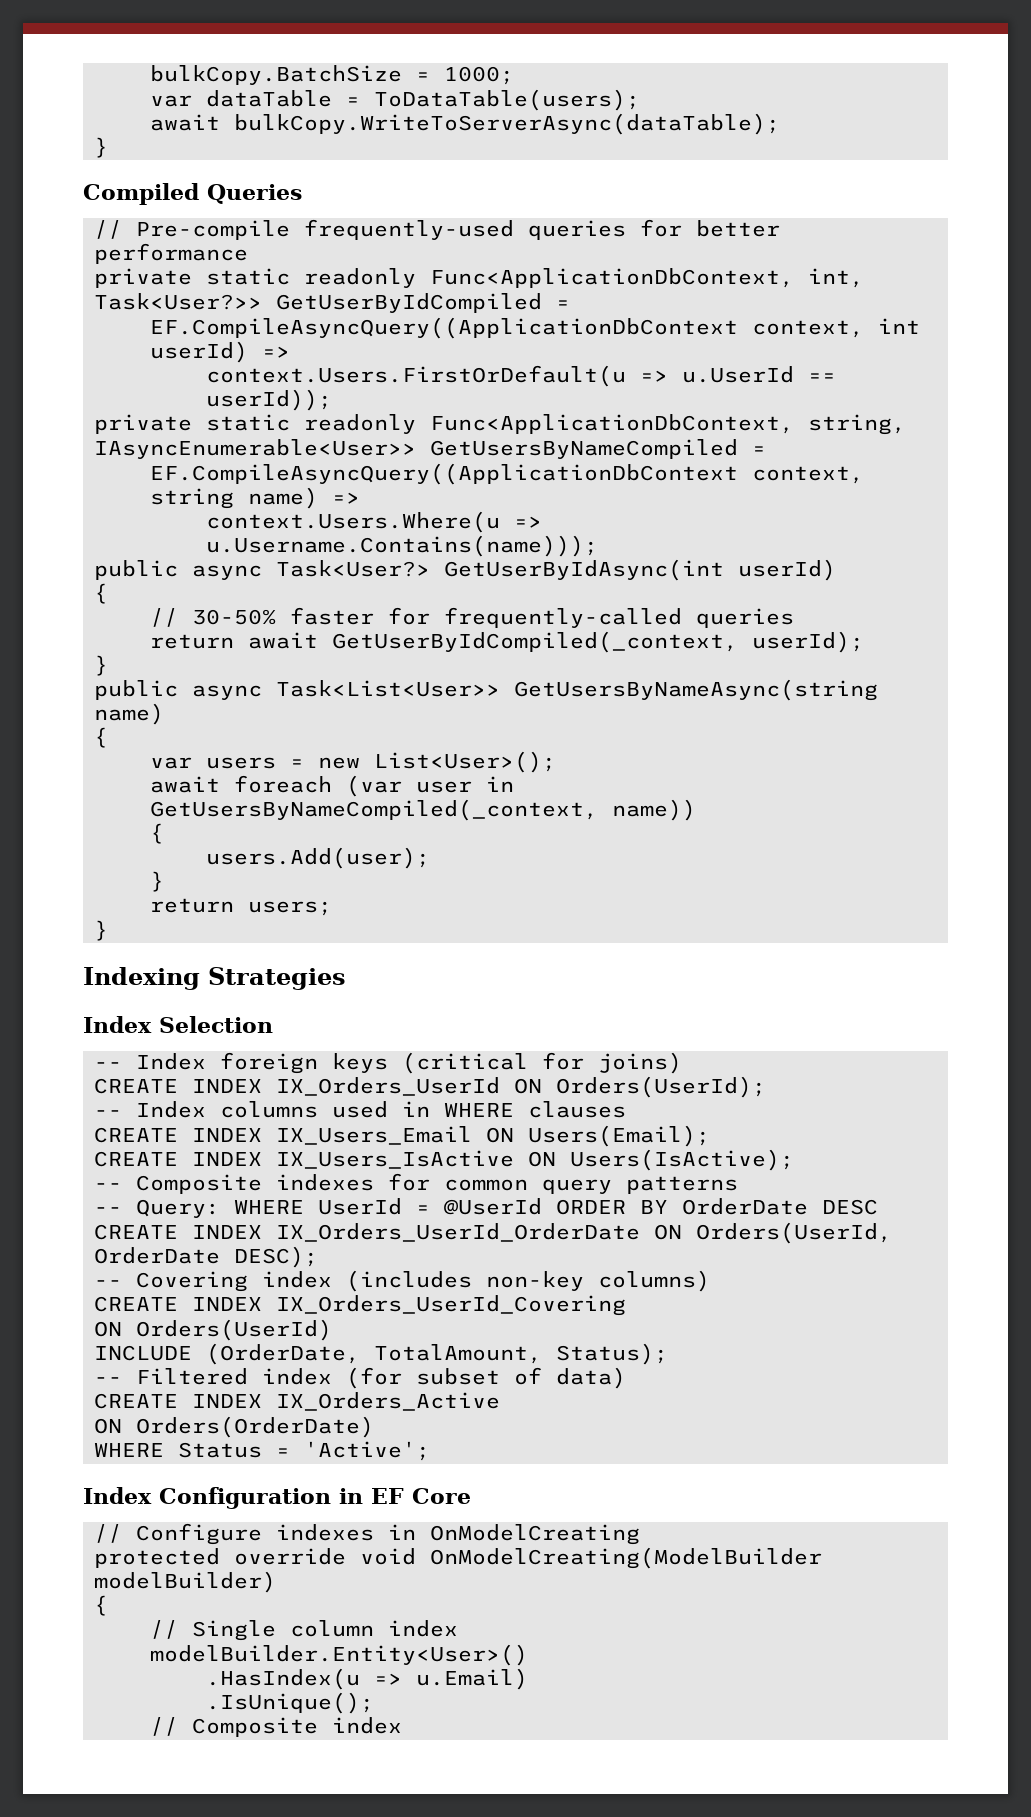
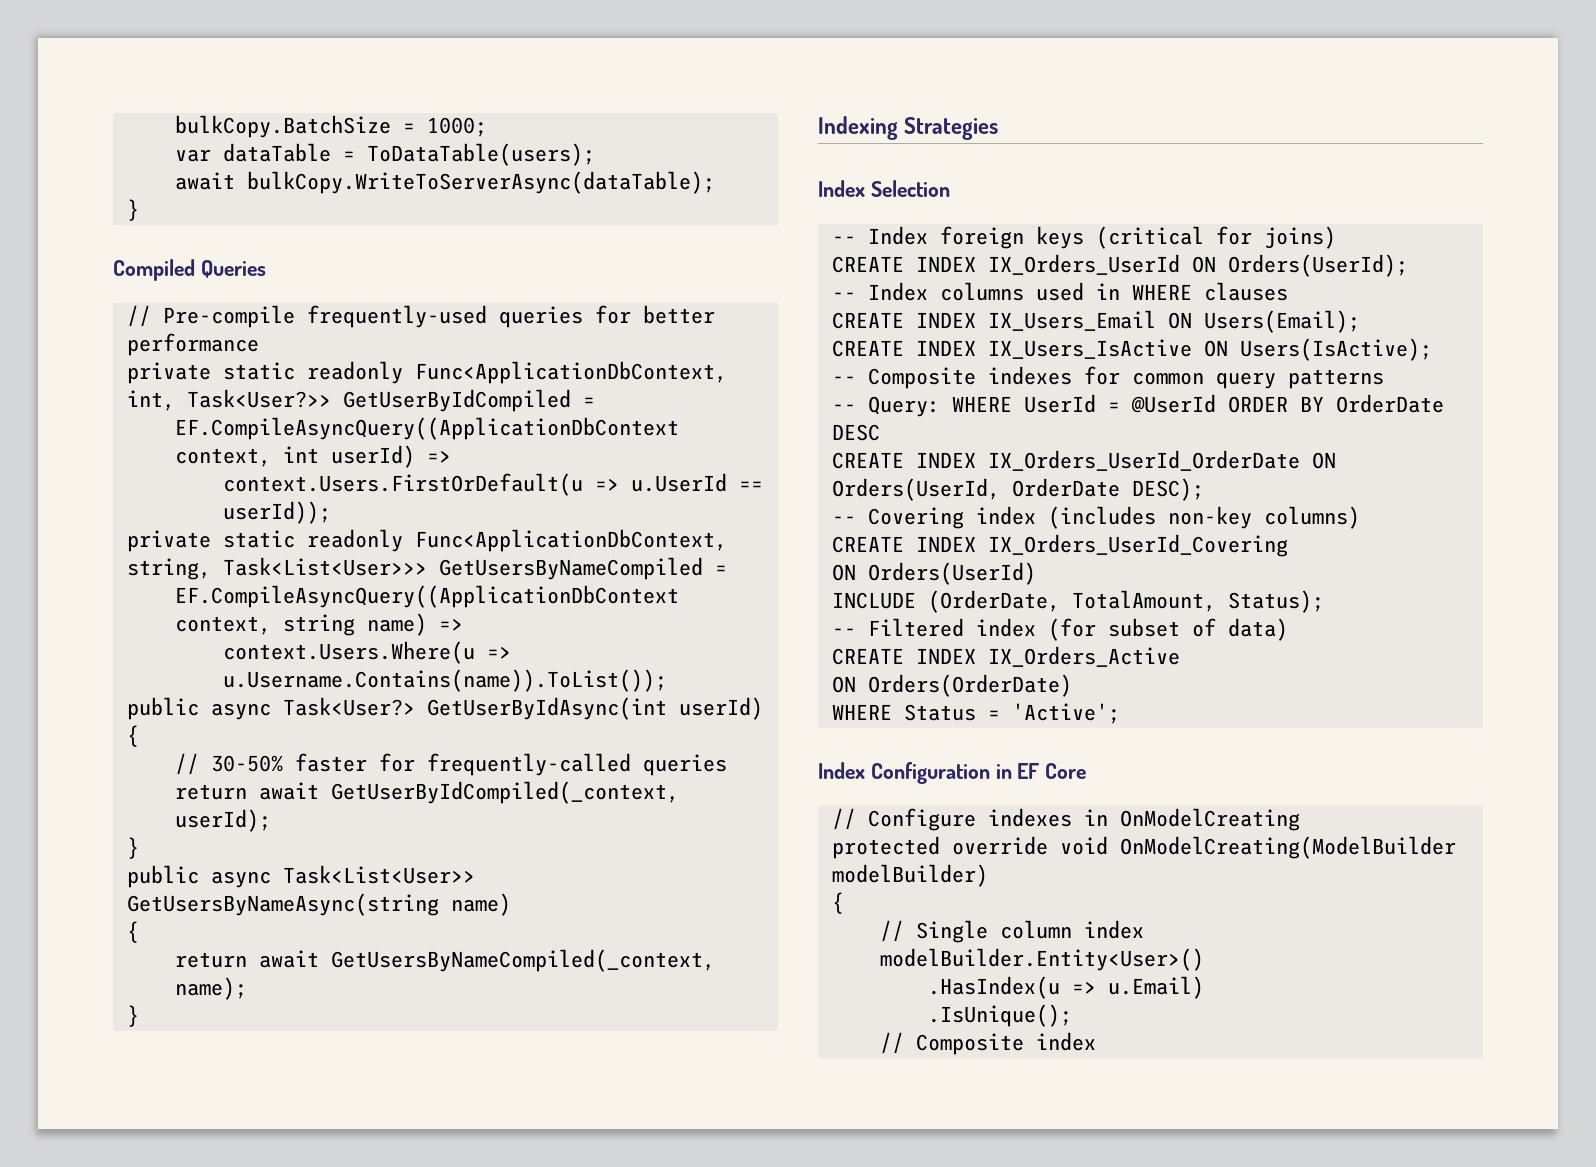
[94,439,417,459] IAsyncEnumerable<User>> -> [222,557,427,576] Task<List<User>>>
[206,535,599,557] u.Username.Contains(name))); -> [222,669,667,692] u.Username.Contains(name)).ToList());
[150,751,557,773] [150,775,515,797] [150,799,697,821] [150,823,165,844] [206,847,431,869] [150,871,165,892] [150,898,333,916] var users = new List<User>(); // await foreach (var user in GetUsersByNameCompiled(_context, name)) // { // users.Add(user); // } // return users; -> [174,949,715,972] [174,977,247,1000] return await GetUsersByNameCompiled(_context, name);

